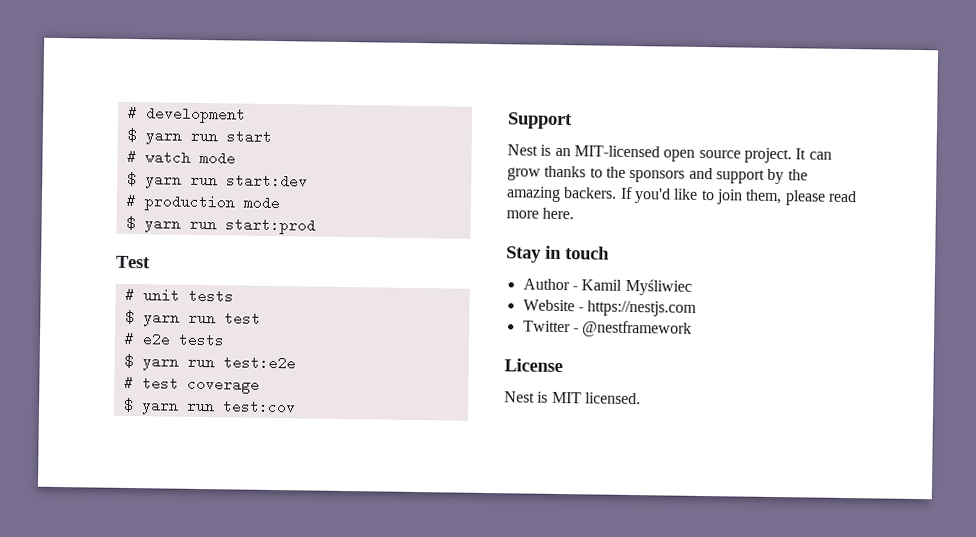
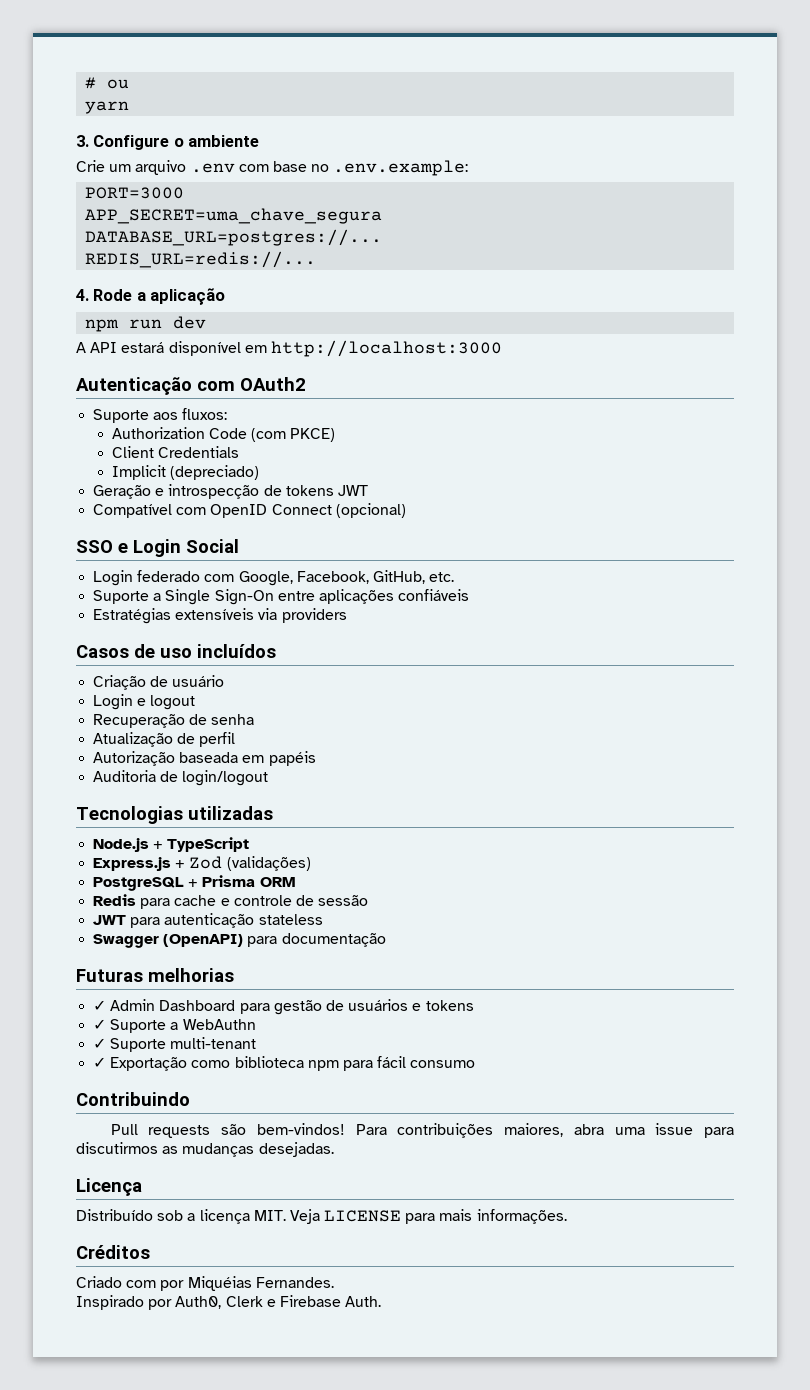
[127,105,246,124] [126,127,272,145] [126,149,236,166] [126,171,308,189] [125,193,280,212] [125,215,316,235] [115,255,151,269] [124,287,234,304] [124,309,261,327] [123,331,225,348] [123,353,296,371] [123,375,260,394] [122,397,296,415] [507,112,573,130] [507,144,832,164] [507,165,808,185] [506,186,857,206] [506,207,575,220] [506,245,610,263] [522,278,692,296] [522,299,698,317] [522,320,693,338] [504,358,563,373] [504,391,641,405] # development // $ yarn run start // # watch mode // $ yarn run start:dev // # production mode // $ yarn run start:prod // Test // # unit tests // $ yarn run test // # e2e tests // $ yarn run test:e2e // # test coverage // $ yarn run test:cov // Support // Nest is an MIT-licensed open source project. It can grow thanks to the sponsors and support by the amazing backers. If you'd like to join them, please read more here. // Stay in touch // Author - Kamil Myśliwiec // Website - https://nestjs.com // Twitter - @nestframework // License // Nest is MIT licensed. -> [85,77,130,89] [85,101,130,114] [76,135,260,150] [76,160,469,176] [85,187,185,199] [85,208,383,224] [85,229,383,246] [85,251,317,268] [76,288,226,305] [85,316,207,332] [76,340,502,357] [76,377,306,395] [93,408,228,423] [111,427,336,442] [111,446,240,458] [111,465,260,480] [93,484,368,499] [93,503,406,518] [76,539,239,557] [93,570,455,586] [93,589,470,605] [93,608,347,624] [76,644,276,658] [93,675,225,690] [93,694,196,710] [93,714,255,728] [93,732,236,747] [93,751,316,766] [93,770,269,786] [76,806,273,824] [93,837,250,852] [93,856,311,871] [93,875,295,891] [93,894,369,909] [93,913,323,928] [93,933,386,948] [76,968,234,982] [93,999,474,1015] [93,1019,256,1033] [93,1037,257,1052] [93,1056,476,1071] [76,1092,190,1106] [110,1123,734,1138] [76,1142,334,1157] [76,1178,142,1196] [76,1209,567,1224] [76,1245,150,1259] [76,1276,334,1291] [76,1295,382,1310] # ou // yarn // 3. Configure o ambiente // Crie um arquivo .env com base no .env.example: // PORT=3000 // APP_SECRET=uma_chave_segura // DATABASE_URL=postgres://... // REDIS_URL=redis://... // 4. Rode a aplicação // npm run dev // A API estará disponível em http://localhost:3000 // Autenticação com OAuth2 // Suporte aos fluxos: // Authorization Code (com PKCE) // Client Credentials // Implicit (depreciado) // Geração e introspecção de tokens JWT // Compatível com OpenID Connect (opcional) // SSO e Login Social // Login federado com Google, Facebook, GitHub, etc. // Suporte a Single Sign-On entre aplicações confiáveis // Estratégias extensíveis via providers // Casos de uso incluídos // Criação de usuário // Login e logout // Recuperação de senha // Atualização de perfil // Autorização baseada em papéis // Auditoria de login/logout // Tecnologias utilizadas // Node.js + TypeScript // Express.js + Zod (validações) // PostgreSQL + Prisma ORM // Redis para cache e controle de sessão // JWT para autenticação stateless // Swagger (OpenAPI) para documentação // Futuras melhorias // ✓ Admin Dashboard para gestão de usuários e tokens // ✓ Suporte a WebAuthn // ✓ Suporte multi-tenant // ✓ Exportação como biblioteca npm para fácil consumo // Contribuindo // Pull requests são bem-vindos! Para contribuições maiores, abra uma issue para discutirmos as mudanças desejadas. // Licença // Distribuído sob a licença MIT. Veja LICENSE para mais informações. // Créditos // Criado com por Miquéias Fernandes. // Inspirado por Auth0, Clerk e Firebase Auth.

